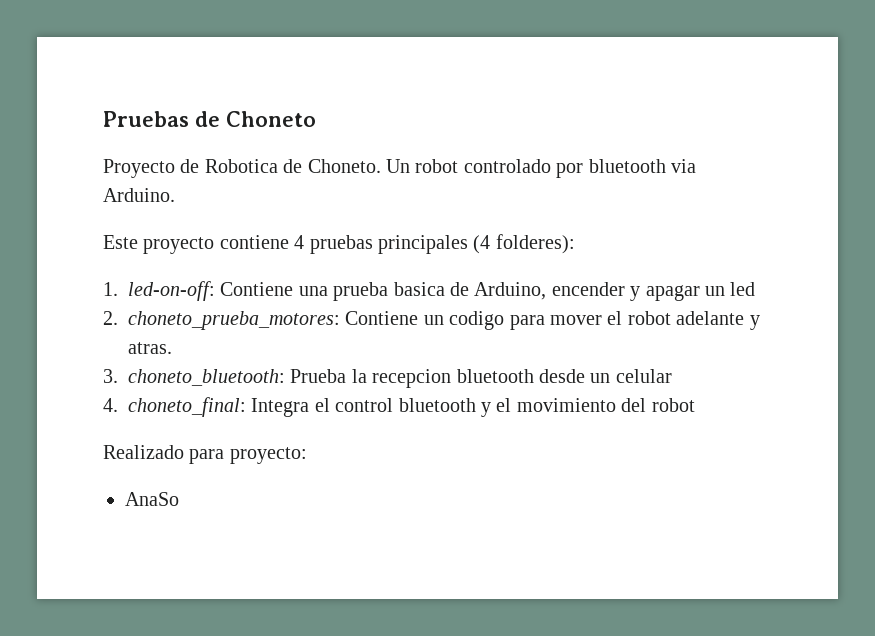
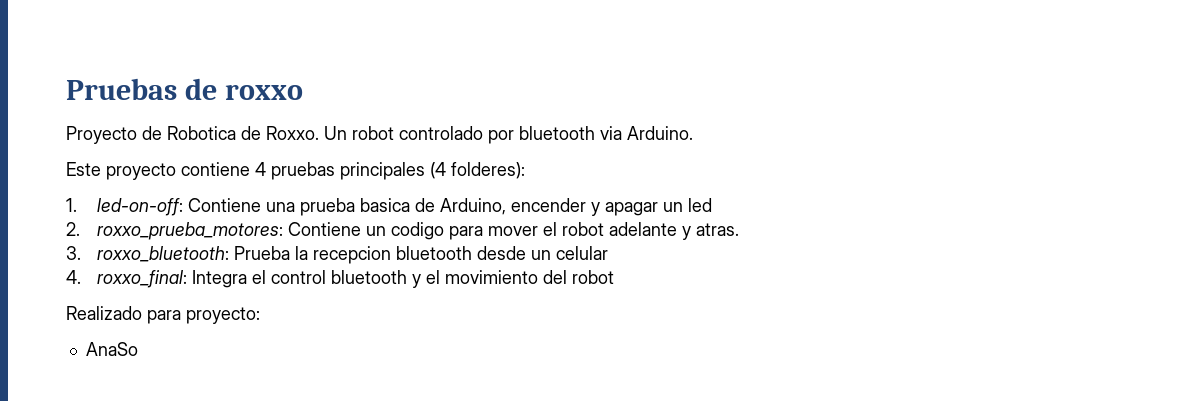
[226,111,316,127] Choneto -> [225,84,304,100] roxxo
[307,159,381,173] Choneto. -> [266,126,319,140] Roxxo.
[128,311,340,330] choneto_prueba_motores: -> [97,222,284,240] roxxo_prueba_motores:
[128,369,285,386] choneto_bluetooth: -> [97,246,230,262] roxxo_bluetooth:
[128,397,246,417] choneto_final: -> [97,270,188,288] roxxo_final:

